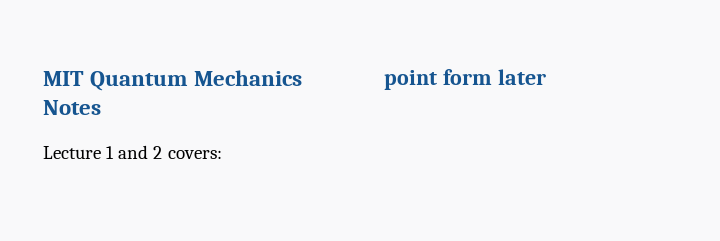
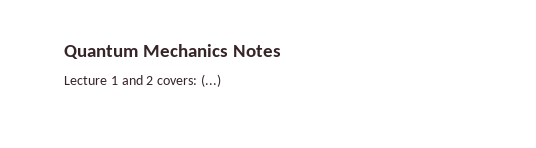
[43,71,84,86] MIT -> (64, 52) none
[384,69,546,90] // point form later -> [200,74,221,87] (...)

